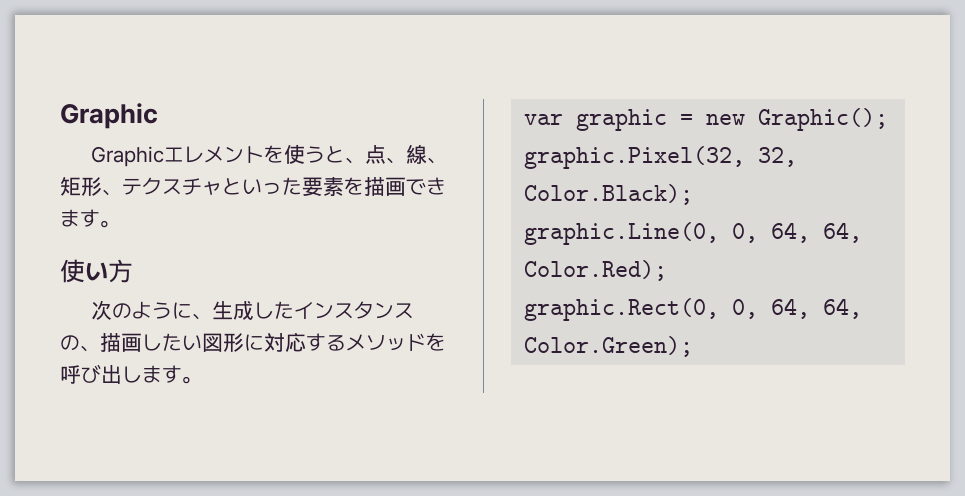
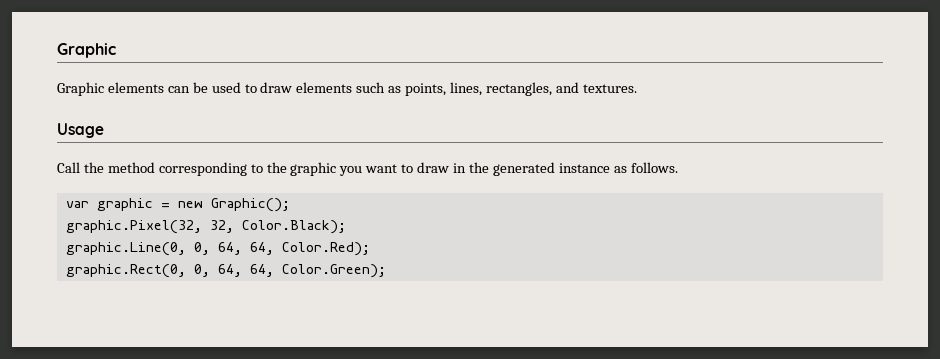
[164,144,448,164] [60,177,446,197] [60,209,120,228] [60,259,133,283] [91,300,415,320] [60,332,446,352] [60,364,202,384] エレメントを使うと、点、線、矩形、テクスチャといった要素を描画できます。 // 使い方 // 次のように、生成したインスタンスの、描画したい図形に対応するメソッドを呼び出します。 -> [107,82,637,96] [57,123,104,138] [57,162,678,176] elements can be used to draw elements such as points, lines, rectangles, and textures. // Usage // Call the method corresponding to the graphic you want to draw in the generated instance as follows.

